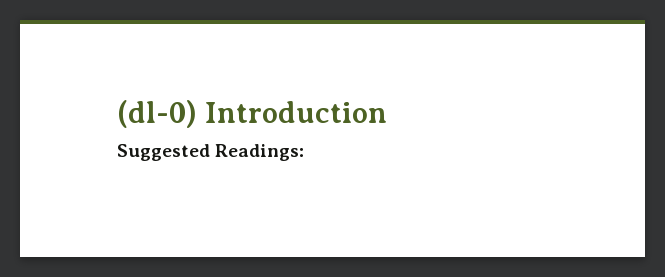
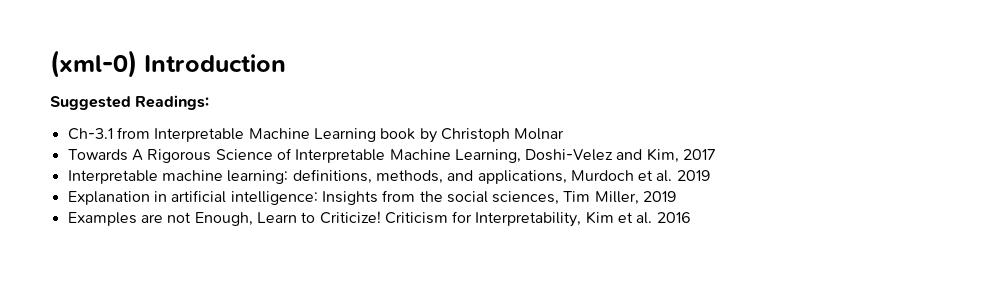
[117,100,197,128] (dl-0) -> [50,50,137,78] (xml-0)
(305, 152) none -> [67,127,565,143] [67,148,717,163] [67,169,710,184] [67,190,677,205] [67,211,691,227] // Ch-3.1 from Interpretable Machine Learning book by Christoph Molnar // Towards A Rigorous Science of Interpretable Machine Learning, Doshi-Velez and Kim, 2017 // Interpretable machine learning: definitions, methods, and applications, Murdoch et al. 2019 // Explanation in artificial intelligence: Insights from the social sciences, Tim Miller, 2019 // Examples are not Enough, Learn to Criticize! Criticism for Interpretability, Kim et al. 2016

